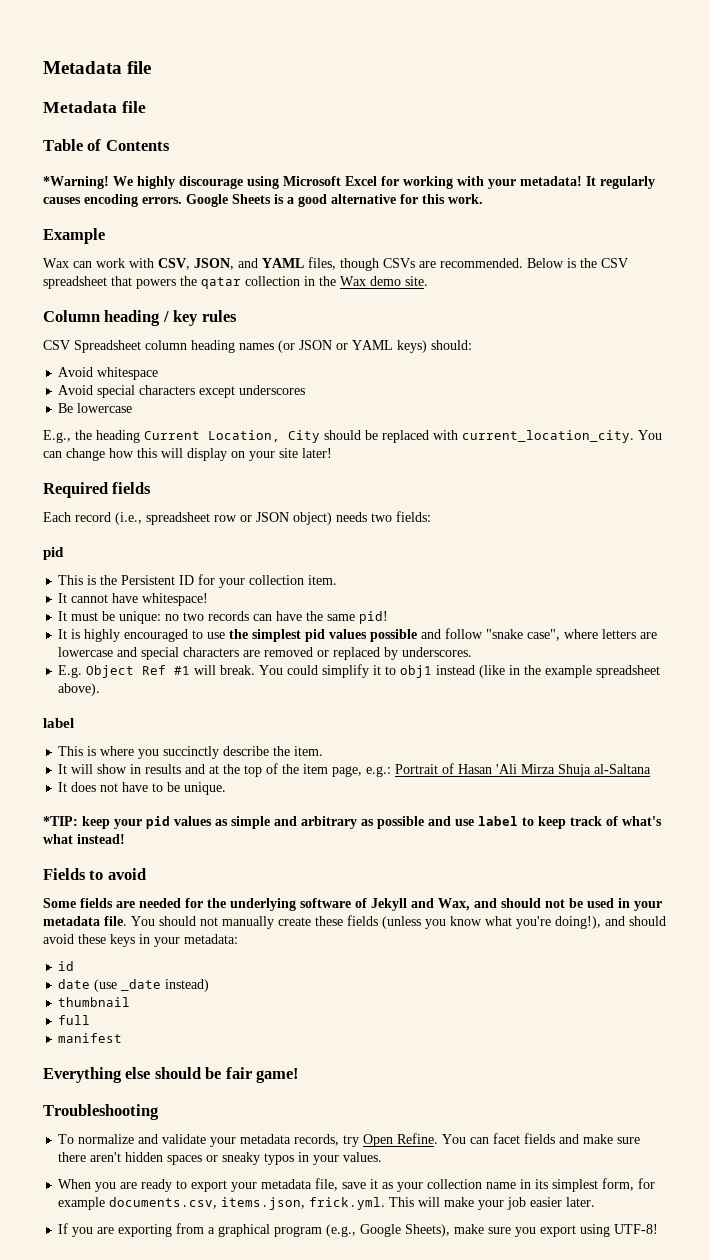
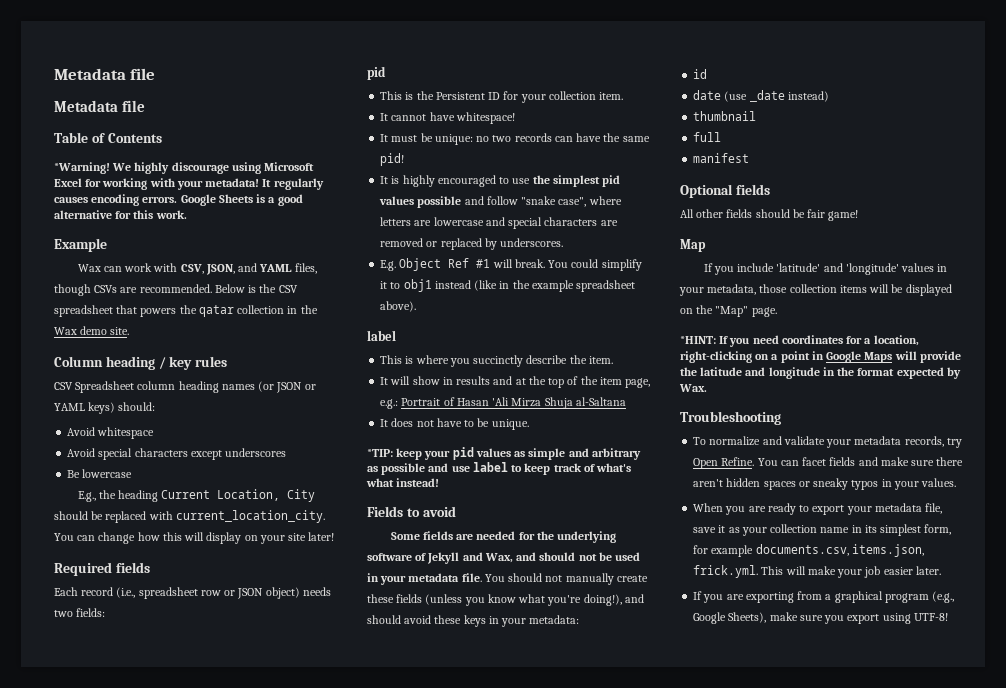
[43,1067,151,1083] Everything else -> [680,184,770,198] [680,209,753,218] Optional fields // All other fields
(300, 1075) none -> [680,239,706,252] [703,263,948,275] [679,284,952,296] [680,305,777,317] [680,335,919,347] [680,351,961,363] [680,367,961,379] [679,384,707,392] // Map // If you include 'latitude' and 'longitude' values in your metadata, those collection items will be displayed on the "Map" page. // *HINT: If you need coordinates for a location, right-clicking on a point in Google Maps will provide the latitude and longitude in the format expected by Wax.

